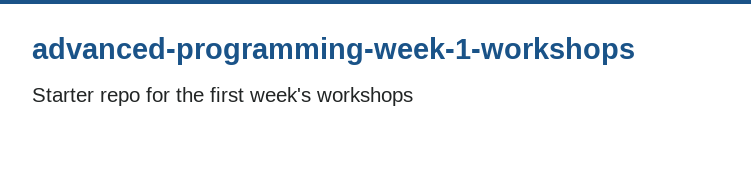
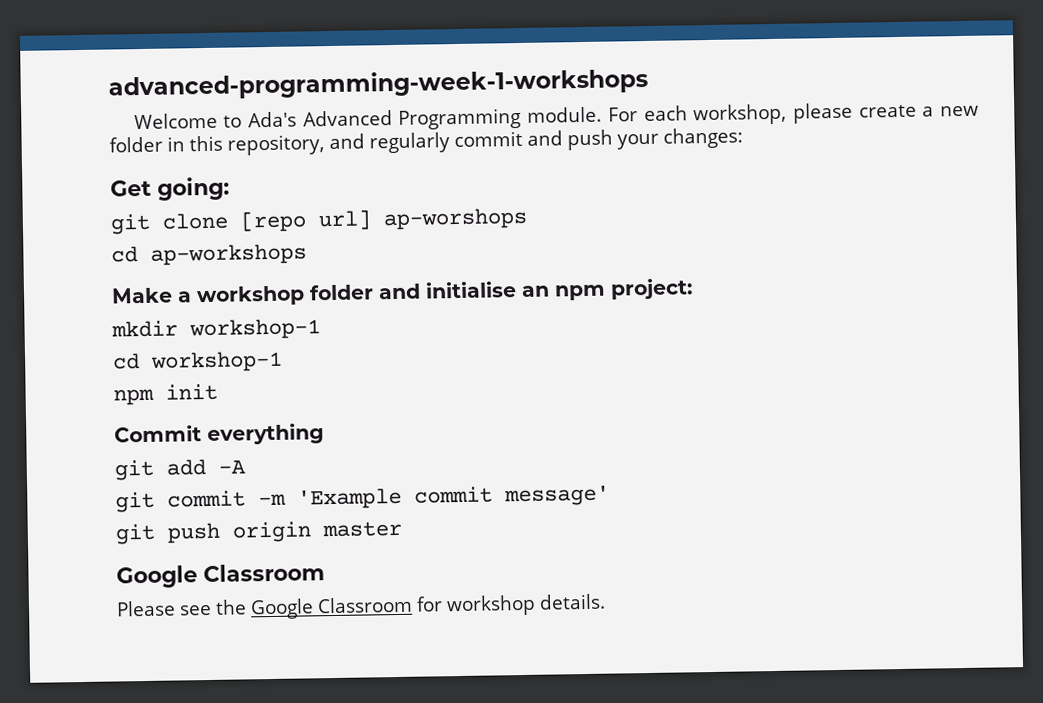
[32,87,413,106] Starter repo for the first week's workshops -> [133,102,979,130] [109,127,743,156] [110,176,230,201] [110,207,528,235] [111,243,307,266] [111,278,693,307] [111,318,321,341] [112,350,283,373] [113,383,218,406] [114,423,324,445] [114,459,246,481] [115,485,610,513] [115,520,402,545] [116,563,325,589] [116,593,606,620] Welcome to Ada's Advanced Programming module. For each workshop, please create a new folder in this repository, and regularly commit and push your changes: // Get going: // git clone [repo url] ap-worshops // cd ap-workshops // Make a workshop folder and initialise an npm project: // mkdir workshop-1 // cd workshop-1 // npm init // Commit everything // git add -A // git commit -m 'Example commit message' // git push origin master // Google Classroom // Please see the Google Classroom for workshop details.

